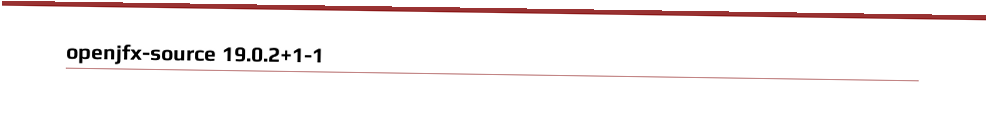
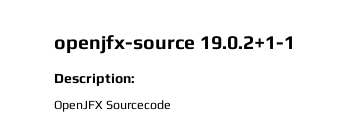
(325, 55) none -> [54,73,135,86] [54,100,172,112] // Description: // OpenJFX Sourcecode

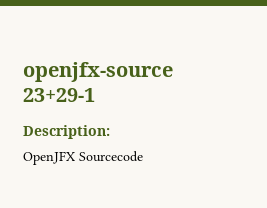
[200,36,296,50] 19.0.2+1-1 -> [23,88,95,102] 23+29-1

